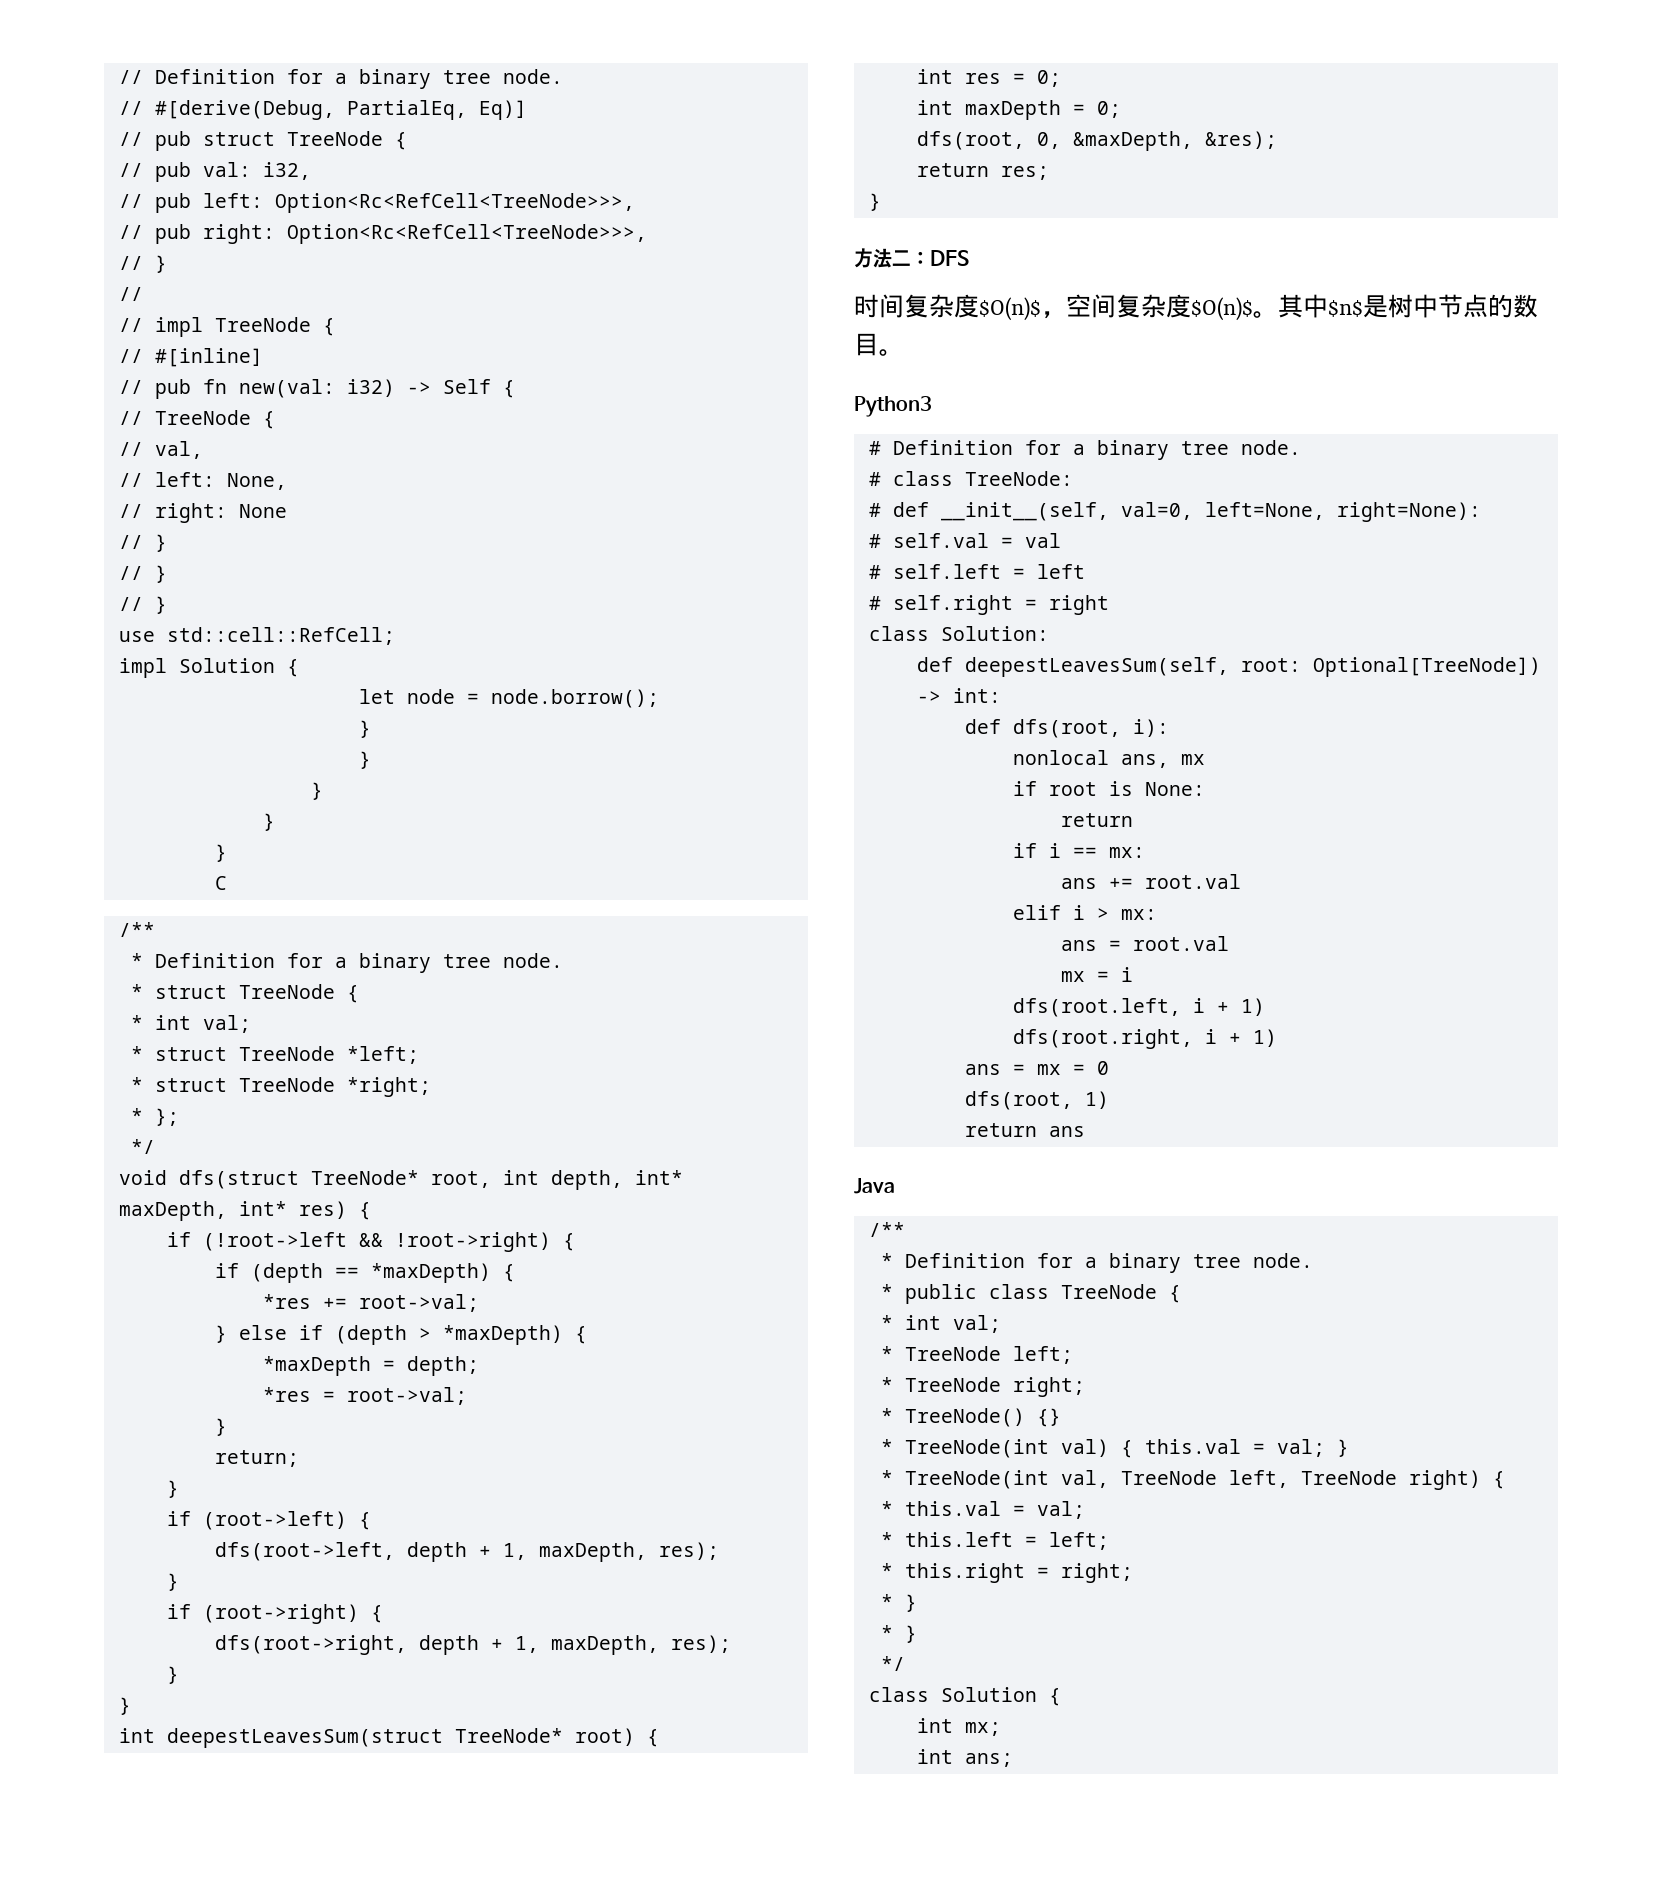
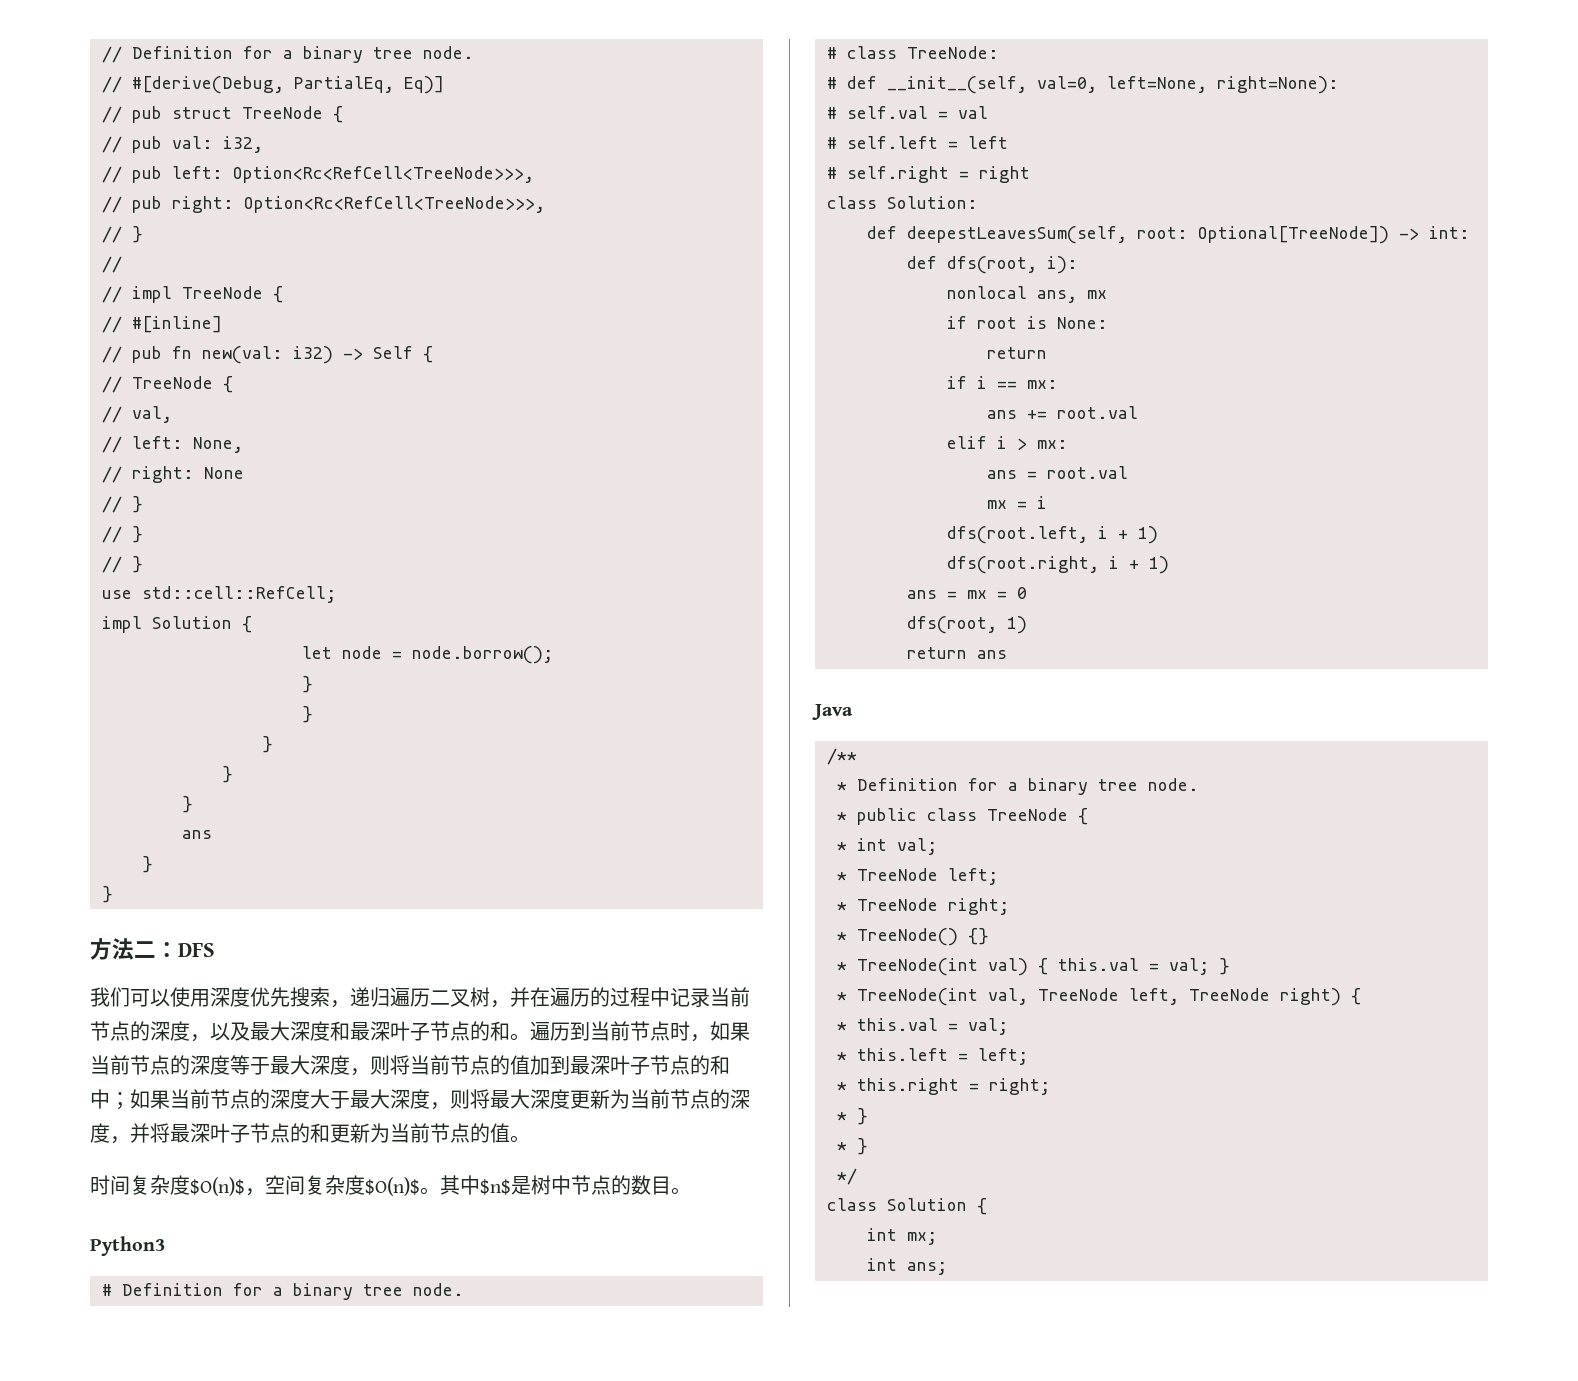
[214,876,227,890] [118,922,155,937] [130,953,563,973] [130,984,359,1003] [130,1015,251,1033] [130,1046,419,1064] [130,1077,431,1097] [130,1108,179,1126] [130,1139,155,1154] [118,1170,683,1190] [118,1201,371,1221] [166,1232,575,1252] [214,1263,515,1283] [262,1294,479,1312] [214,1325,587,1345] [262,1356,479,1376] [262,1387,467,1405] [214,1418,227,1436] [214,1450,299,1467] [166,1480,179,1498] [166,1511,371,1530] [214,1542,719,1562] [166,1573,179,1591] [166,1604,383,1624] [214,1635,731,1655] [166,1666,179,1684] [118,1697,131,1715] [118,1728,659,1748] [916,69,1061,87] [916,100,1121,120] [916,131,1277,151] [916,163,1049,180] [868,193,881,211] [854,248,969,268] C // /** // * Definition for a binary tree node. // * struct TreeNode { // * int val; // * struct TreeNode *left; // * struct TreeNode *right; // * }; // */ // void dfs(struct TreeNode* root, int depth, int* maxDepth, int* res) { // if (!root->left && !root->right) { // if (depth == *maxDepth) { // *res += root->val; // } else if (depth > *maxDepth) { // *maxDepth = depth; // *res = root->val; // } // return; // } // if (root->left) { // dfs(root->left, depth + 1, maxDepth, res); // } // if (root->right) { // dfs(root->right, depth + 1, maxDepth, res); // } // } // int deepestLeavesSum(struct TreeNode* root) { // int res = 0; // int maxDepth = 0; // dfs(root, 0, &maxDepth, &res); // return res; // } // 方法二：DFS -> [182,830,212,839] [142,856,153,873] [102,886,113,903] [90,938,215,960] [90,987,750,1008] [90,1021,750,1042] [90,1055,730,1076] [90,1089,750,1110] [90,1123,530,1144] ans // } // } // 方法二：DFS // 我们可以使用深度优先搜索，递归遍历二叉树，并在遍历的过程中记录当前节点的深度，以及最大深度和最深叶子节点的和。遍历到当前节点时，如果当前节点的深度等于最大深度，则将当前节点的值加到最深叶子节点的和中；如果当前节点的深度大于最大深度，则将最大深度更新为当前节点的深度，并将最深叶子节点的和更新为当前节点的值。

